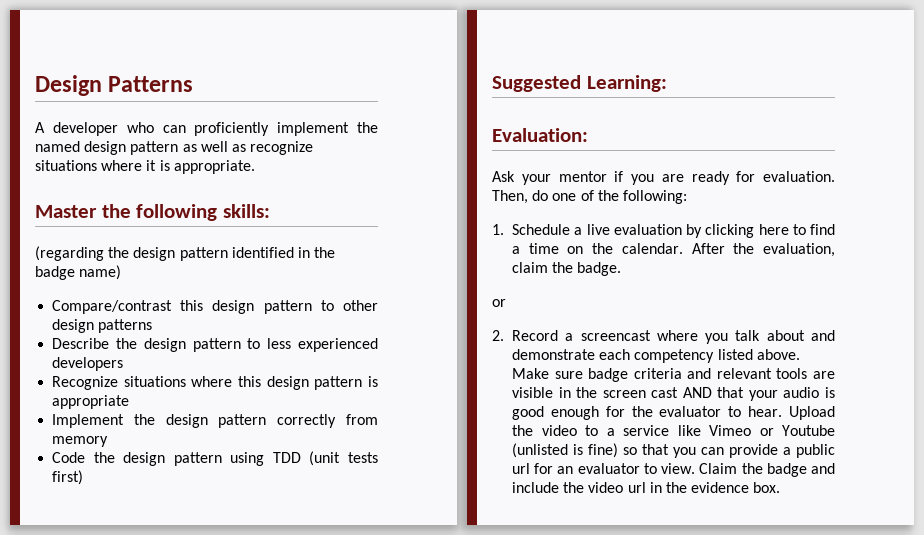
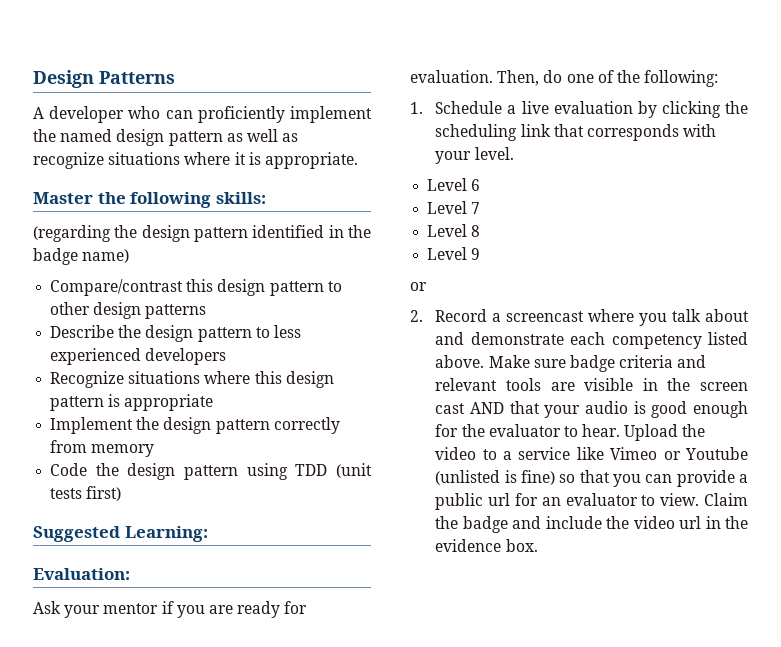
[758,224,835,235] [512,243,835,257] [512,262,622,276] here to find a time on the calendar. After the evaluation, claim the badge. -> [725,101,748,114] [435,124,717,141] [435,147,514,164] [427,178,481,191] [427,201,481,214] [427,224,481,237] [427,247,481,260] the scheduling link that corresponds with your level. // Level 6 // Level 7 // Level 8 // Level 9

